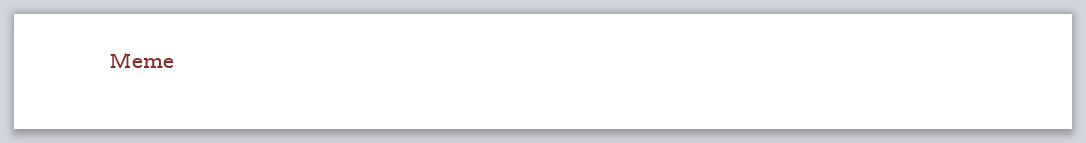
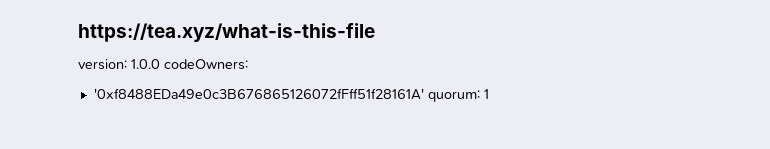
[109,52,174,68] Meme -> [78,23,375,42] [78,59,248,70] [93,88,489,102] https://tea.xyz/what-is-this-file // version: 1.0.0 codeOwners: // '0xf8488EDa49e0c3B676865126072fFff51f28161A' quorum: 1

